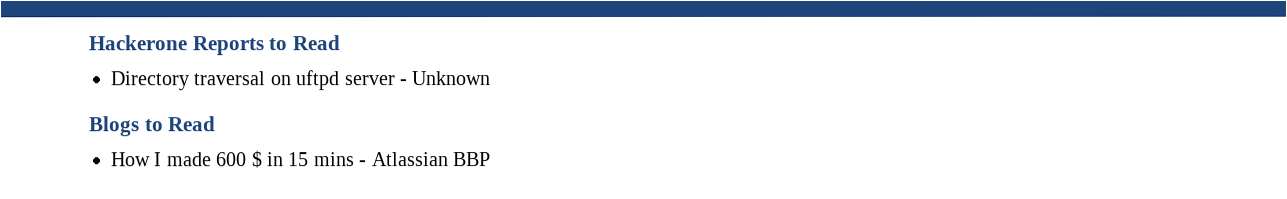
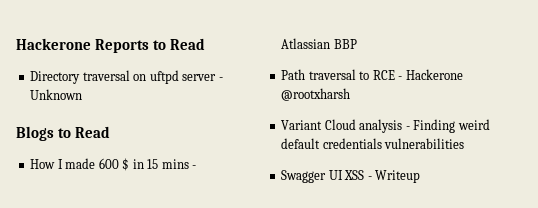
(491, 159) none -> [281,69,463,80] [281,88,351,101] [281,119,490,133] [281,138,465,149] [281,170,421,183] // Path traversal to RCE - Hackerone @rootxharsh // Variant Cloud analysis - Finding weird default credentials vulnerabilities // Swagger UI XSS - Writeup

